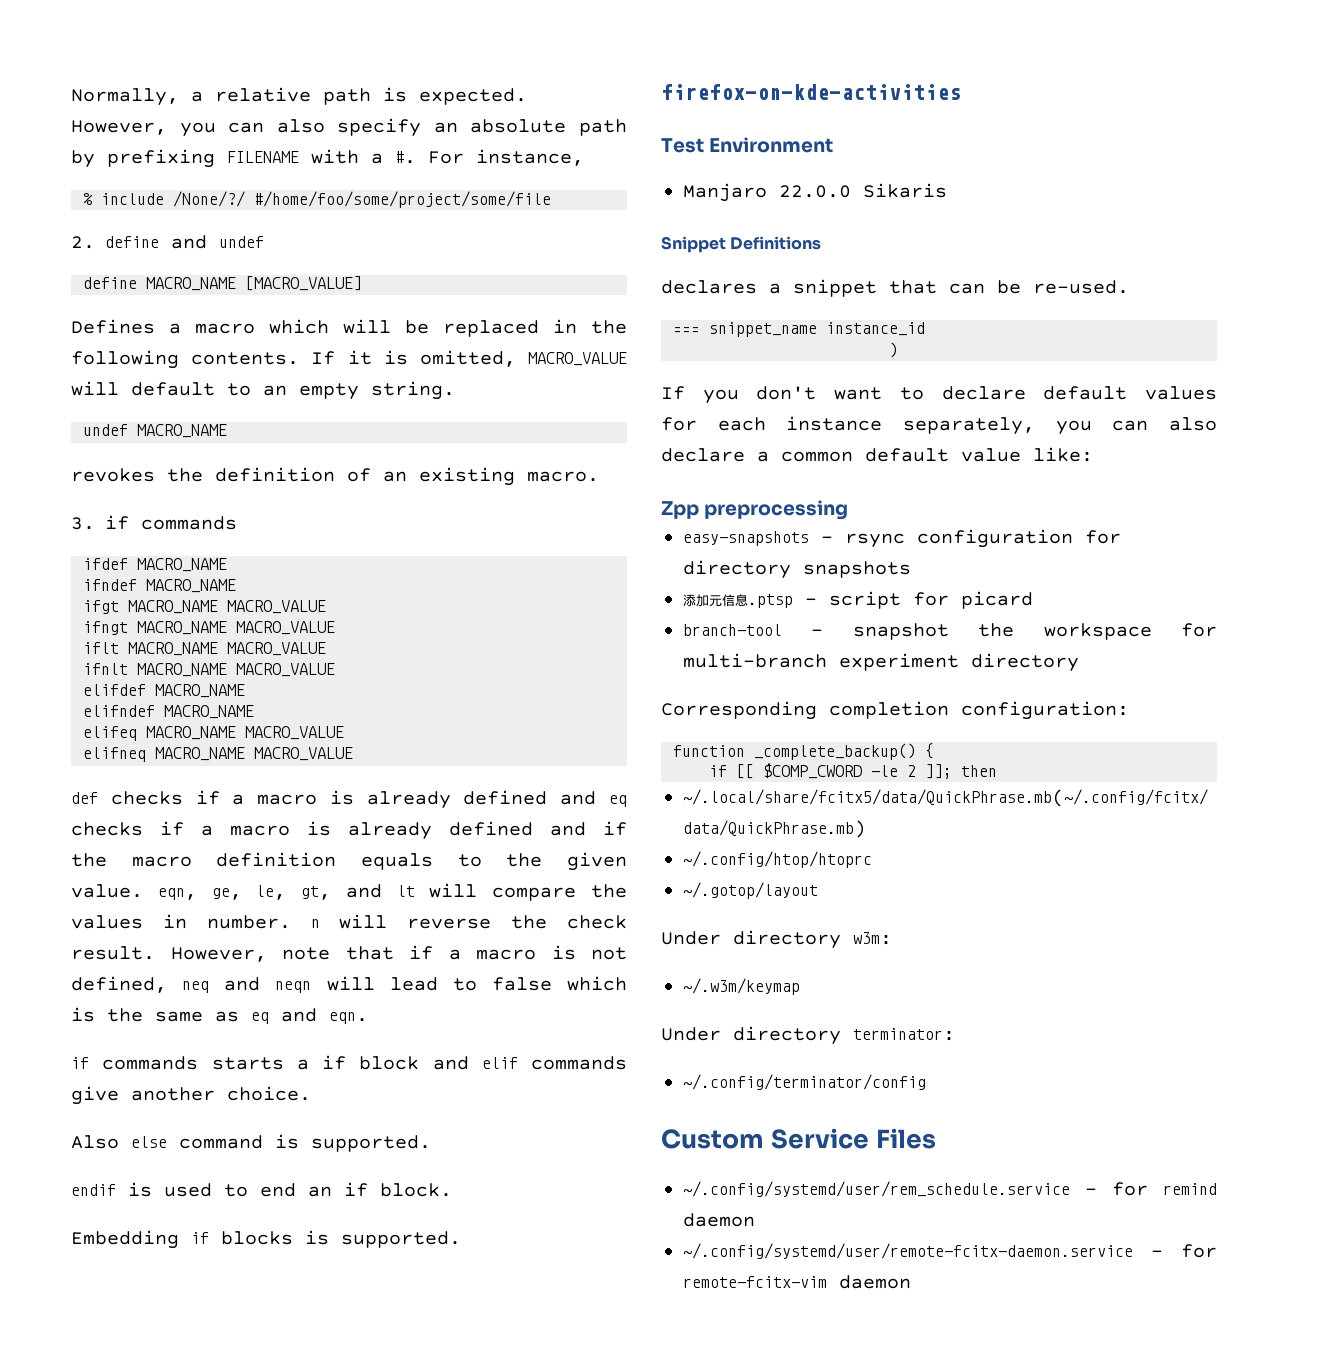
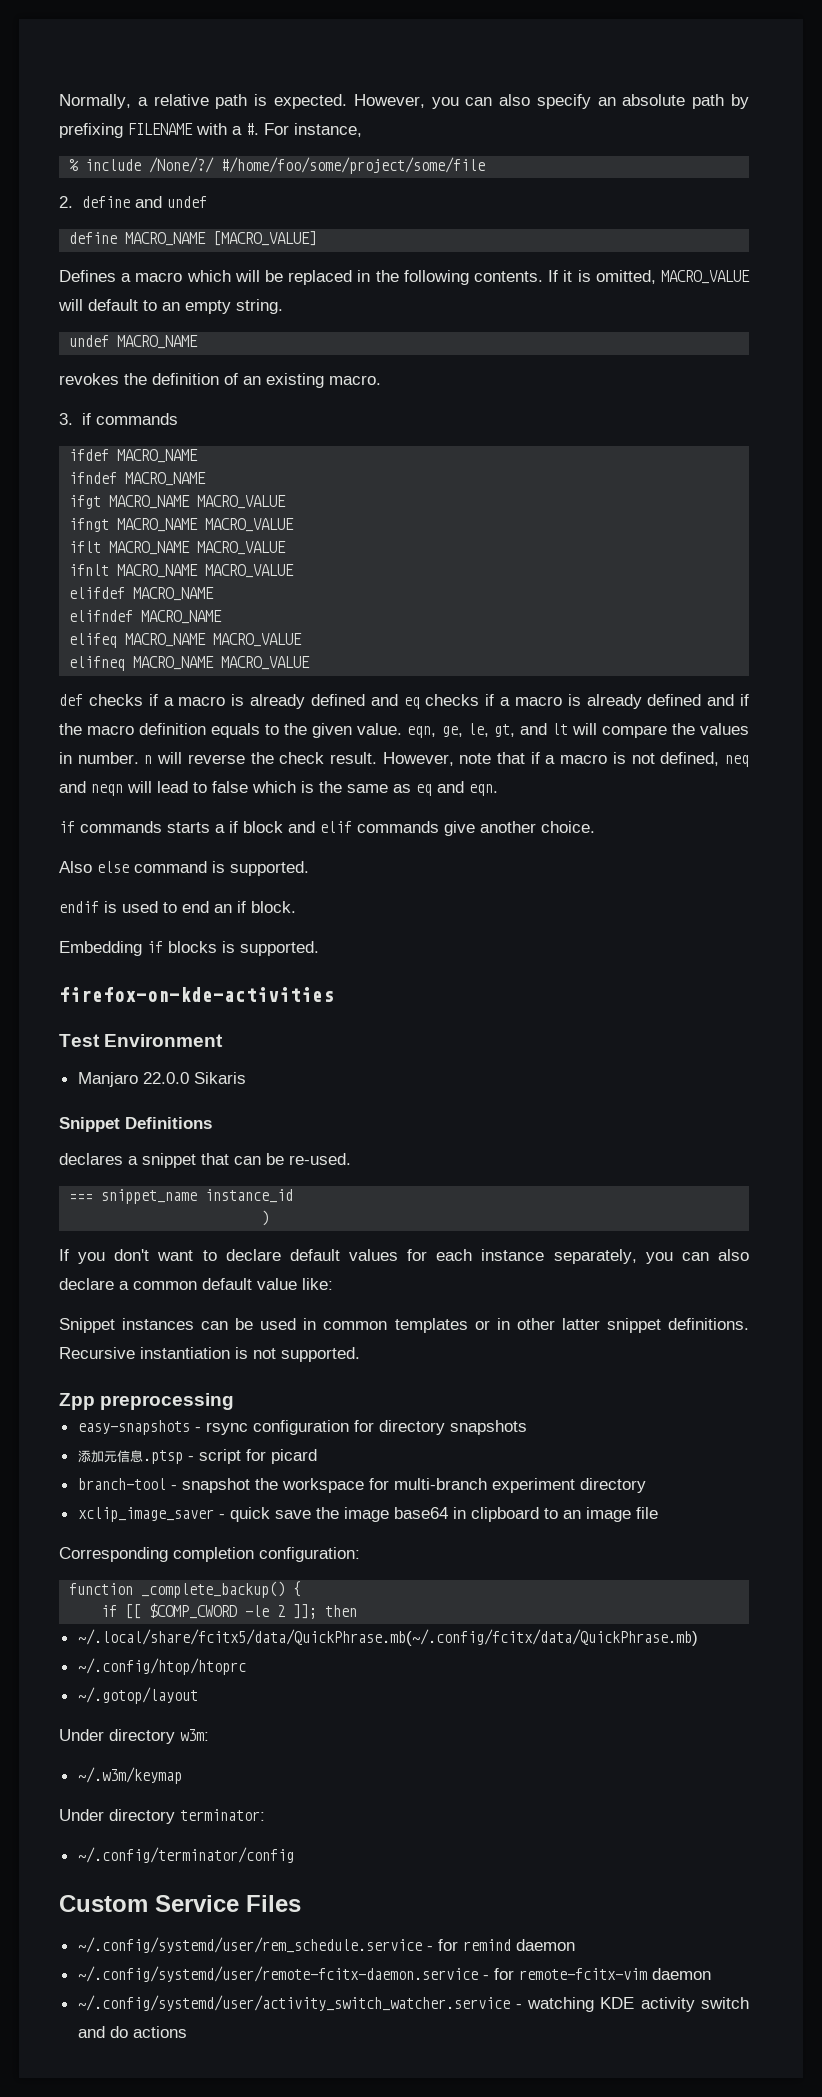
(1093, 454) none -> [59,1318,750,1333] [59,1347,360,1362] // Snippet instances can be used in common templates or in other latter snippet definitions. Recursive instantiation is not supported.
(1079, 662) none -> [77,1507,658,1522] // xclip_image_saver - quick save the image base64 in clipboard to an image file
(911, 1282) none -> [77,1995,749,2012] [77,2026,187,2038] // ~/.config/systemd/user/activity_switch_watcher.service - watching KDE activity switch and do actions

